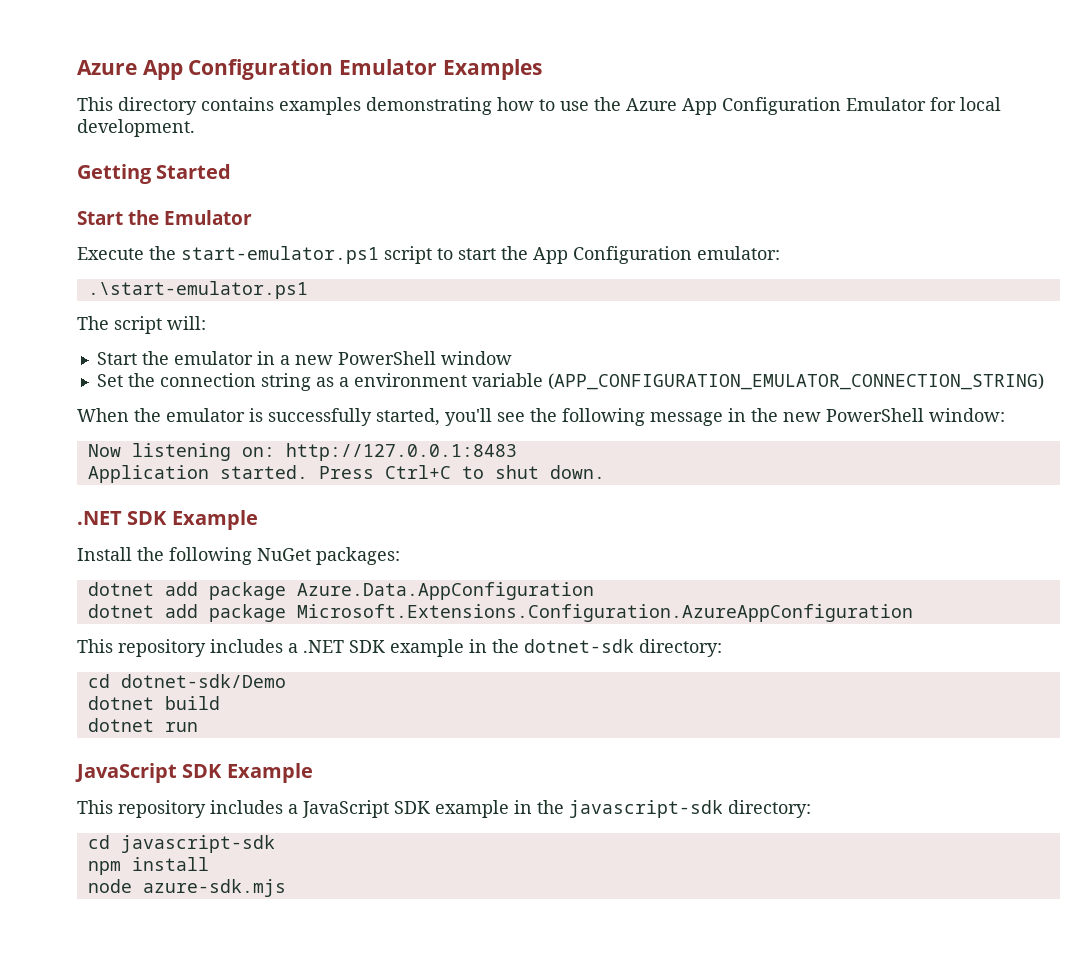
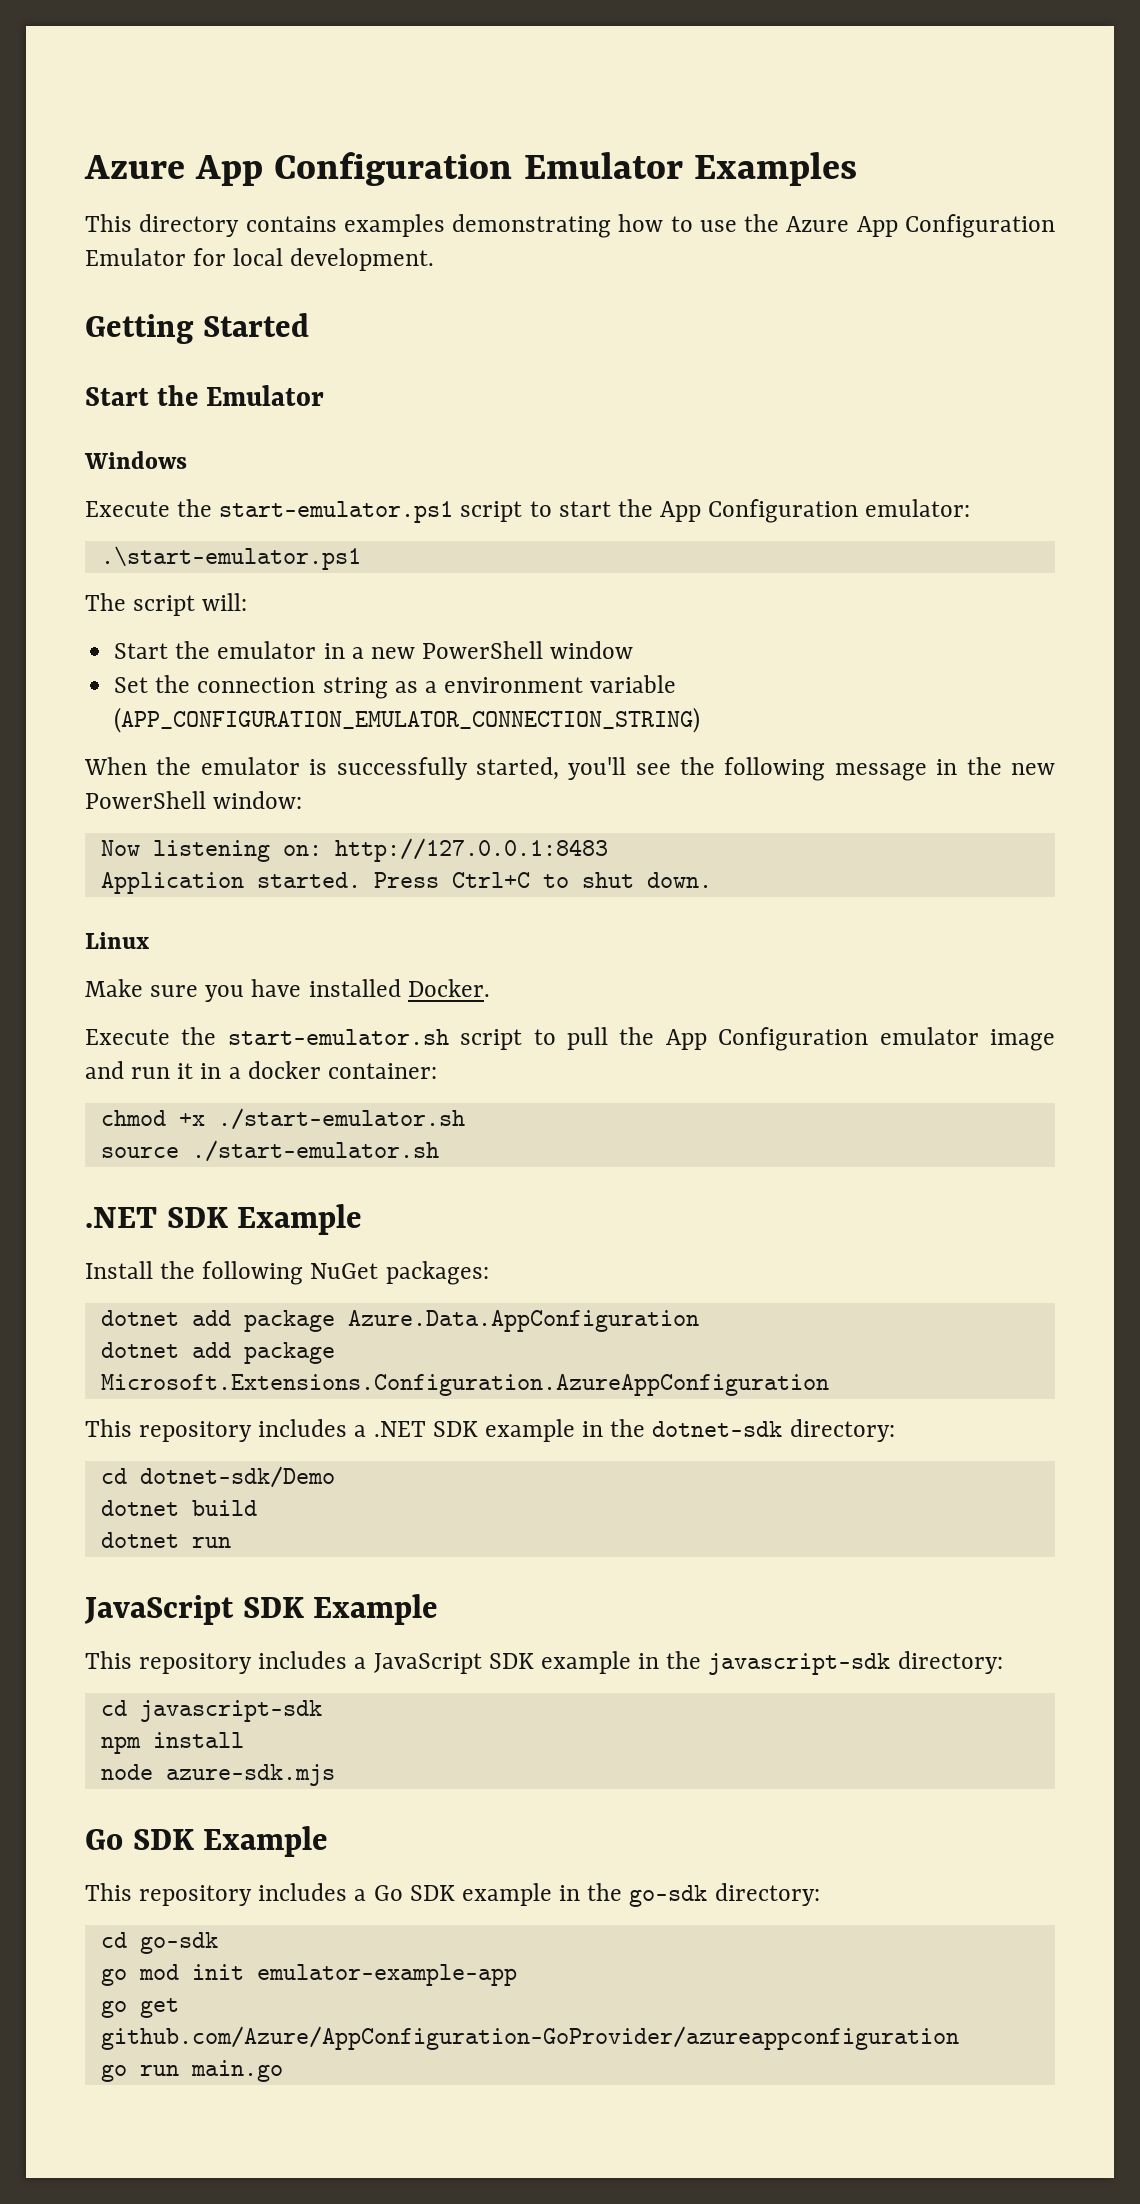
(253, 217) none -> [84,451,187,469] // Windows
(605, 472) none -> [85,932,149,949] [85,979,490,1002] [85,1027,1055,1051] [85,1061,437,1079] [100,1108,465,1130] [100,1140,439,1162] // Linux // Make sure you have installed Docker. // Execute the start-emulator.sh script to pull the App Configuration emulator image and run it in a docker container: // chmod +x ./start-emulator.sh // source ./start-emulator.sh
(286, 888) none -> [85,1826,329,1857] [85,1883,820,1907] [100,1932,218,1954] [100,1964,517,1986] [100,1998,179,2018] [100,2026,959,2050] [100,2060,283,2082] // Go SDK Example // This repository includes a Go SDK example in the go-sdk directory: // cd go-sdk // go mod init emulator-example-app // go get github.com/Azure/AppConfiguration-GoProvider/azureappconfiguration // go run main.go

